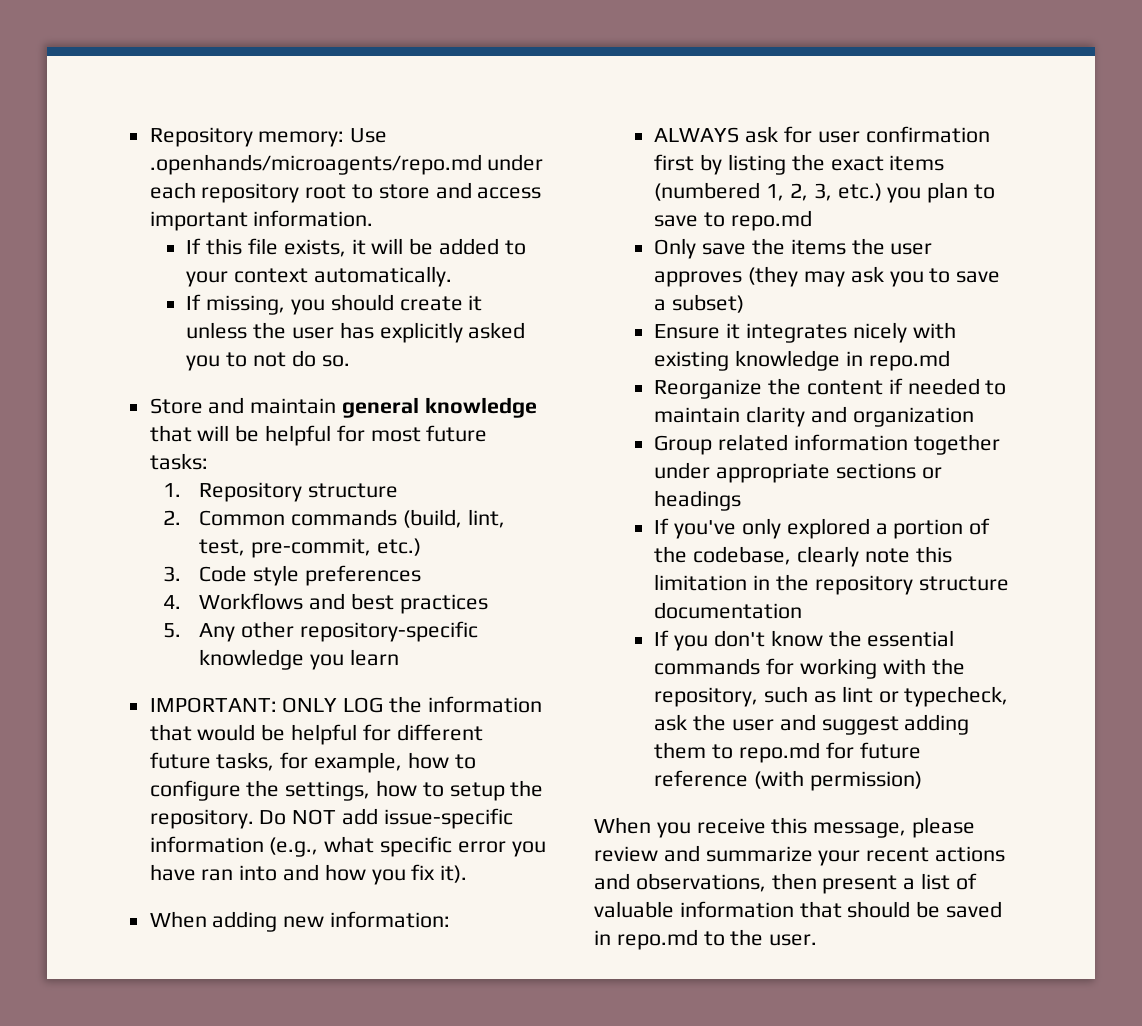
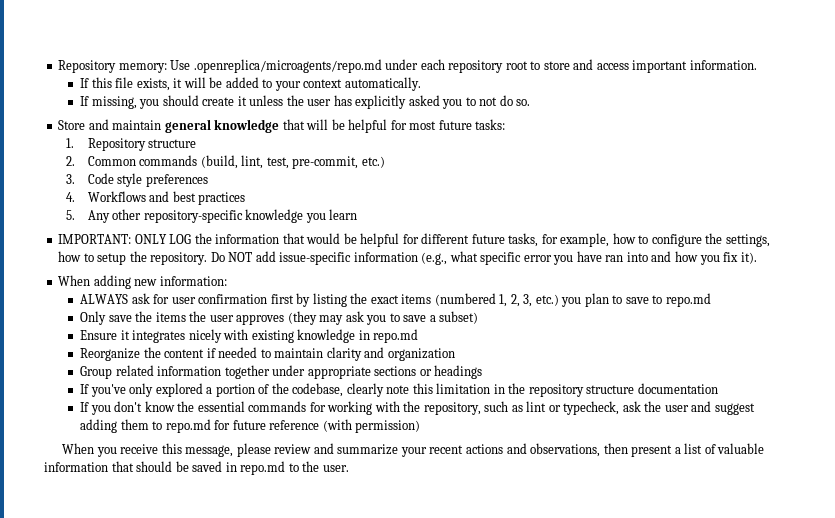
[149,154,482,175] .openhands/microagents/repo.md -> [193,59,382,73] .openreplica/microagents/repo.md

